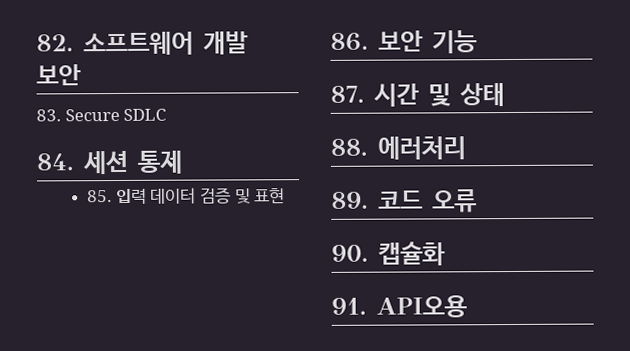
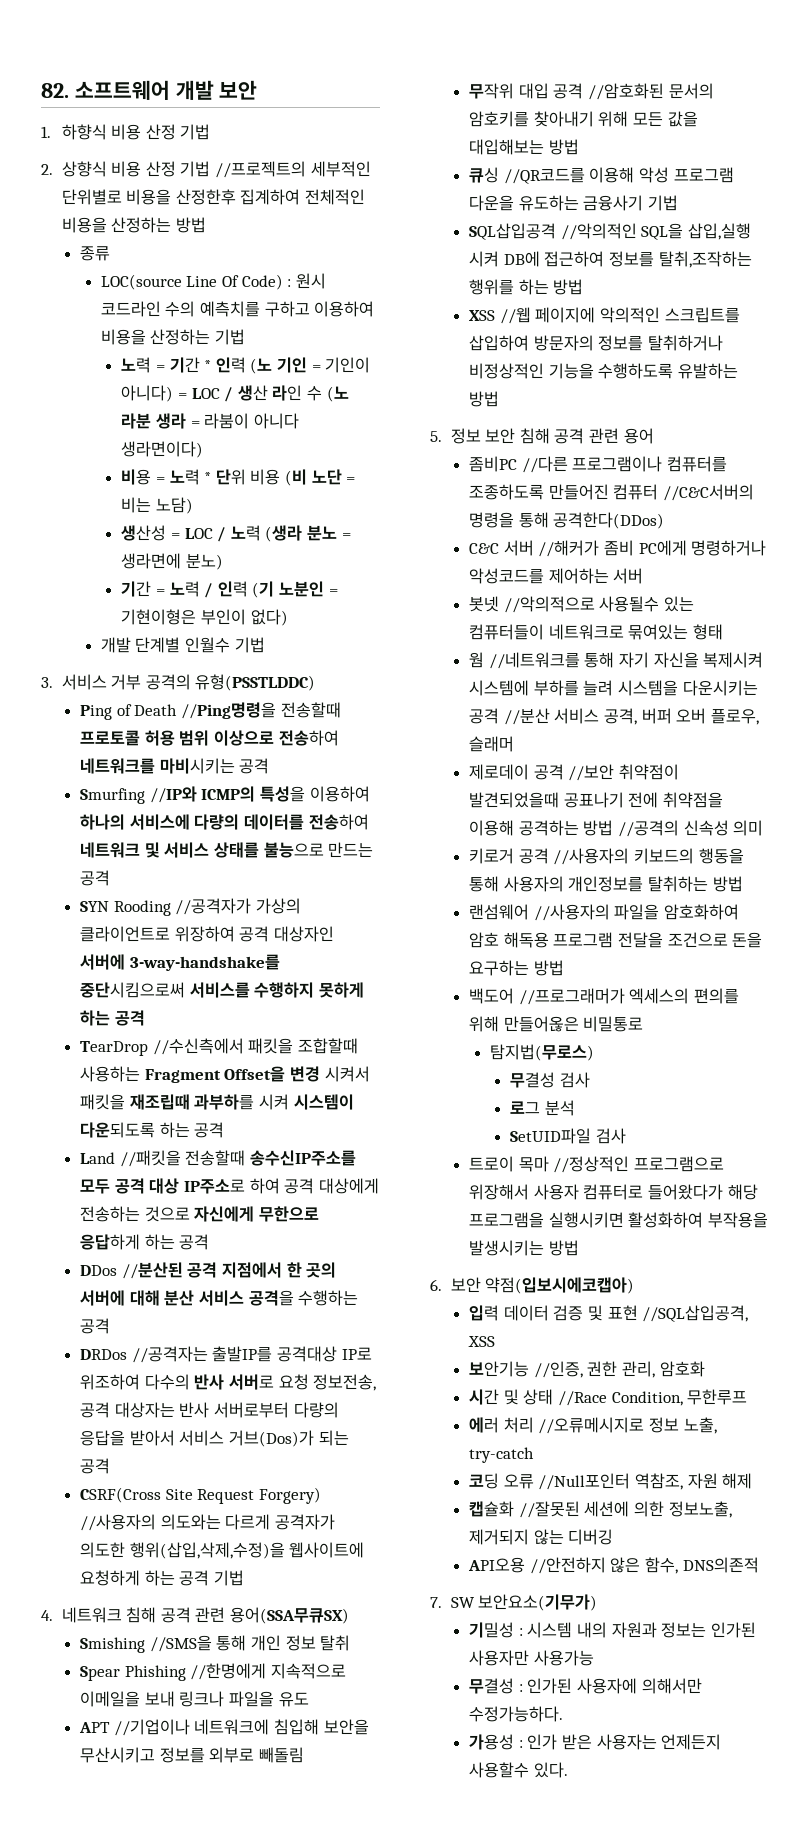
[36,108,167,122] [36,150,182,175] [87,190,113,203] 83. Secure SDLC // 84. 세션 통제 // 85. -> [41,124,211,140] [41,161,371,178] [61,189,365,205] [61,217,206,233] [80,246,111,261] [100,273,326,290] [100,301,375,317] [100,329,246,345] [121,357,371,374] [121,385,349,402] [121,413,299,429] [121,441,204,458] [121,469,356,486] [121,497,194,514] [121,525,351,542] [121,553,224,570] [121,581,338,598] [121,609,288,626] [100,637,265,653] [41,674,316,691] [80,702,341,720] [80,730,339,746] [80,758,270,774] [80,786,370,804] [80,814,369,830] [80,842,374,858] [80,870,111,886] [80,898,302,916] [80,926,335,942] [80,954,280,971] [80,982,365,998] [80,1010,145,1026] [80,1038,359,1056] [80,1066,370,1083] [80,1094,354,1110] [80,1122,225,1138] [80,1150,357,1167] [80,1178,379,1194] [80,1206,320,1222] [80,1234,210,1250] [80,1262,337,1279] [80,1290,359,1306] [80,1318,111,1334] [80,1346,372,1363] [80,1374,377,1391] [80,1402,339,1418] [80,1430,349,1447] [80,1458,111,1474] [80,1487,322,1504] [80,1514,336,1531] [80,1542,365,1559] [80,1570,245,1586] [41,1607,349,1624] [80,1635,351,1653] [80,1663,347,1681] [80,1691,309,1707] [79,1719,369,1736] [80,1747,305,1763] [469,83,714,100] [469,111,698,127] [469,139,579,155] [469,167,734,184] [469,195,679,211] [469,223,752,240] [469,251,752,268] [469,279,584,295] [469,307,740,324] [469,335,724,351] [469,363,739,379] [469,391,500,407] [430,428,654,444] [469,456,728,473] [469,484,755,501] [469,512,665,529] [469,540,767,557] [469,568,644,584] [469,596,695,613] [469,624,724,640] [469,652,764,669] [469,680,758,696] [469,708,759,725] [469,736,515,752] [469,764,680,781] [469,792,724,808] [469,820,764,837] [469,848,744,865] [469,876,743,892] [469,904,740,921] [469,932,763,948] [469,960,564,976] [469,988,740,1005] [469,1016,644,1032] [489,1044,594,1061] [510,1072,591,1088] [510,1100,576,1116] [510,1128,627,1144] [469,1156,725,1173] [469,1184,758,1200] [469,1212,769,1228] [469,1240,579,1256] [430,1277,635,1294] 1. 하향식 비용 산정 기법 // 2. 상향식 비용 산정 기법 //프로젝트의 세부적인 단위별로 비용을 산정한후 집계하여 전체적인 비용을 산정하는 방법 // 종류 // LOC(source Line Of Code) : 원시 코드라인 수의 예측치를 구하고 이용하여 비용을 산정하는 기법 // 노력 = 기간 * 인력 (노 기인 = 기인이 아니다) = LOC / 생산 라인 수 (노 라분 생라 = 라붐이 아니다 생라면이다) // 비용 = 노력 * 단위 비용 (비 노단 = 비는 노담) // 생산성 = LOC / 노력 (생라 분노 = 생라면에 분노) // 기간 = 노력 / 인력 (기 노분인 = 기현이형은 부인이 없다) // 개발 단계별 인월수 기법 // 3. 서비스 거부 공격의 유형(PSSTLDDC) // Ping of Death //Ping명령을 전송할때 프로토콜 허용 범위 이상으로 전송하여 네트워크를 마비시키는 공격 // Smurfing //IP와 ICMP의 특성을 이용하여 하나의 서비스에 다량의 데이터를 전송하여 네트워크 및 서비스 상태를 불능으로 만드는 공격 // SYN Rooding //공격자가 가상의 클라이언트로 위장하여 공격 대상자인 서버에 3-way-handshake를 중단시킴으로써 서비스를 수행하지 못하게 하는 공격 // TearDrop //수신측에서 패킷을 조합할때 사용하는 Fragment Offset을 변경 시켜서 패킷을 재조립때 과부하를 시켜 시스템이 다운되도록 하는 공격 // Land //패킷을 전송할때 송수신IP주소를 모두 공격 대상 IP주소로 하여 공격 대상에게 전송하는 것으로 자신에게 무한으로 응답하게 하는 공격 // DDos //분산된 공격 지점에서 한 곳의 서버에 대해 분산 서비스 공격을 수행하는 공격 // DRDos //공격자는 출발IP를 공격대상 IP로 위조하여 다수의 반사 서버로 요청 정보전송, 공격 대상자는 반사 서버로부터 다량의 응답을 받아서 서비스 거브(Dos)가 되는 공격 // CSRF(Cross Site Request Forgery) //사용자의 의도와는 다르게 공격자가 의도한 행위(삽입,삭제,수정)을 웹사이트에 요청하게 하는 공격 기법 // 4. 네트워크 침해 공격 관련 용어(SSA무큐SX) // Smishing //SMS을 통해 개인 정보 탈취 // Spear Phishing //한명에게 지속적으로 이메일을 보내 링크나 파일을 유도 // APT //기업이나 네트워크에 침입해 보안을 무산시키고 정보를 외부로 빼돌림 // 무작위 대입 공격 //암호화된 문서의 암호키를 찾아내기 위해 모든 값을 대입해보는 방법 // 큐싱 //QR코드를 이용해 악성 프로그램 다운을 유도하는 금융사기 기법 // SQL삽입공격 //악의적인 SQL을 삽입,실행 시켜 DB에 접근하여 정보를 탈취,조작하는 행위를 하는 방법 // XSS //웹 페이지에 악의적인 스크립트를 삽입하여 방문자의 정보를 탈취하거나 비정상적인 기능을 수행하도록 유발하는 방법 // 5. 정보 보안 침해 공격 관련 용어 // 좀비PC //다른 프로그램이나 컴퓨터를 조종하도록 만들어진 컴퓨터 //C&C서버의 명령을 통해 공격한다(DDos) // C&C 서버 //해커가 좀비 PC에게 명령하거나 악성코드를 제어하는 서버 // 봇넷 //악의적으로 사용될수 있는 컴퓨터들이 네트워크로 묶여있는 형태 // 웜 //네트워크를 통해 자기 자신을 복제시켜 시스템에 부하를 늘려 시스템을 다운시키는 공격 //분산 서비스 공격, 버퍼 오버 플로우, 슬래머 // 제로데이 공격 //보안 취약점이 발견되었을때 공표나기 전에 취약점을 이용해 공격하는 방법 //공격의 신속성 의미 // 키로거 공격 //사용자의 키보드의 행동을 통해 사용자의 개인정보를 탈취하는 방법 // 랜섬웨어 //사용자의 파일을 암호화하여 암호 해독용 프로그램 전달을 조건으로 돈을 요구하는 방법 // 백도어 //프로그래머가 엑세스의 편의를 위해 만들어옪은 비밀통로 // 탐지법(무로스) // 무결성 검사 // 로그 분석 // SetUID파일 검사 // 트로이 목마 //정상적인 프로그램으로 위장해서 사용자 컴퓨터로 들어왔다가 해당 프로그램을 실행시키면 활성화하여 부작용을 발생시키는 방법 // 6. 보안 약점(입보시에코캡아) //
[330,30,478,54] [330,83,505,107] [330,136,466,160] [331,189,477,213] [331,241,446,266] [331,295,468,318] // 86. 보안 기능 // 87. 시간 및 상태 // 88. 에러처리 // 89. 코드 오류 // 90. 캡슐화 // 91. API오용 -> [642,1305,749,1322] [468,1336,496,1347] [469,1361,705,1378] [469,1389,748,1406] [469,1417,717,1434] [469,1447,535,1463] [469,1473,753,1490] [469,1501,732,1518] [469,1529,614,1545] [468,1557,759,1574] [430,1594,598,1611] [469,1622,756,1638] [469,1650,594,1666] [469,1678,702,1694] [469,1706,564,1722] [469,1734,722,1750] [469,1762,568,1778] //SQL삽입공격, XSS // 보안기능 //인증, 권한 관리, 암호화 // 시간 및 상태 //Race Condition, 무한루프 // 에러 처리 //오류메시지로 정보 노출, try-catch // 코딩 오류 //Null포인터 역참조, 자원 해제 // 캡슐화 //잘못된 세션에 의한 정보노출, 제거되지 않는 디버깅 // API오용 //안전하지 않은 함수, DNS의존적 // 7. SW 보안요소(기무가) // 기밀성 : 시스템 내의 자원과 정보는 인가된 사용자만 사용가능 // 무결성 : 인가된 사용자에 의해서만 수정가능하다. // 가용성 : 인가 받은 사용자는 언제든지 사용할수 있다.

